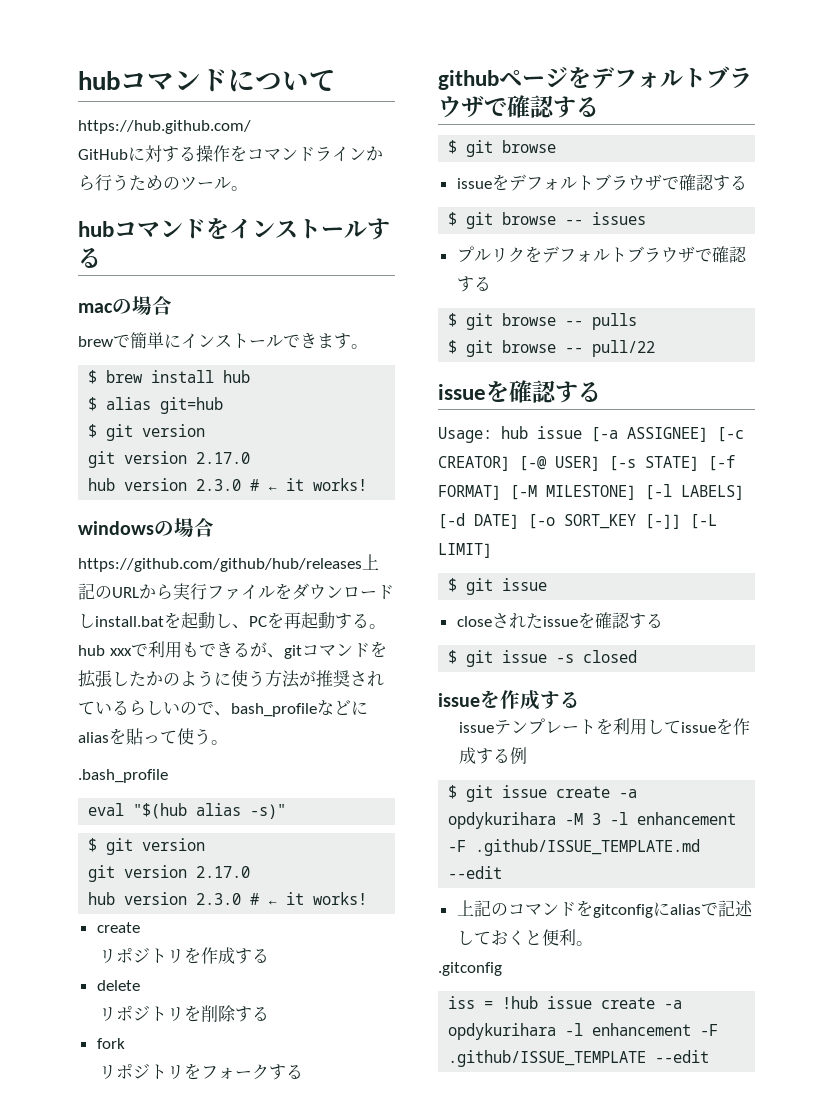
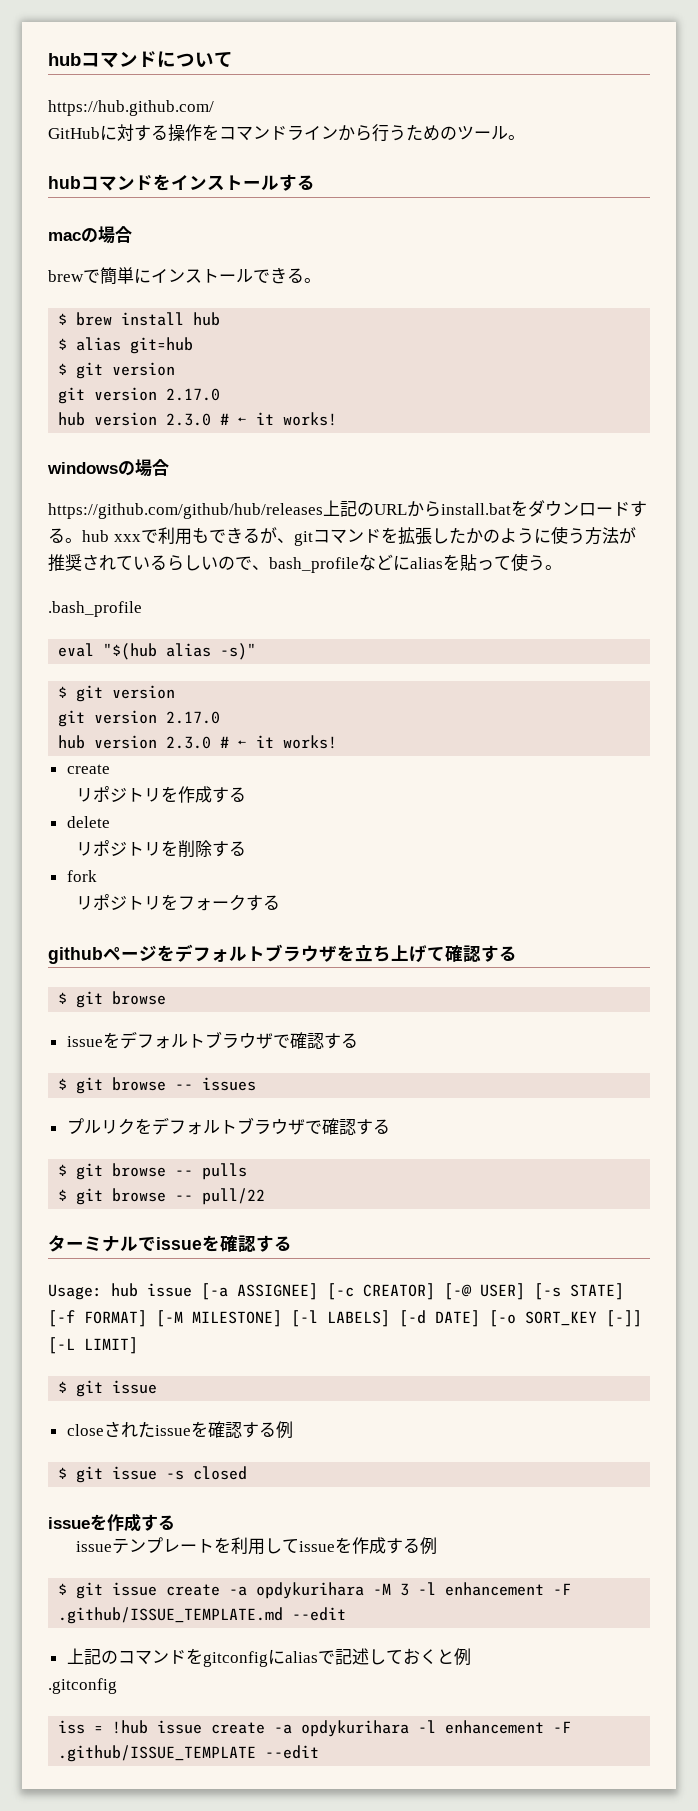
[317,333,351,349] ます -> [287,268,304,283] る
[173,583,275,600] 実行ファイル -> [441,503,511,515] install.bat
[78,612,335,629] しinstall.batを起動し、PCを再起動 -> (630, 509) none
[484,98,507,116] で -> [337,945,445,963] を立ち上げて
(656, 348) none -> [48,1235,156,1252] ターミナルで
(663, 620) none -> [275,1421,293,1439] 例
[541,929,593,946] 便利。 -> [453,1648,471,1666] 例

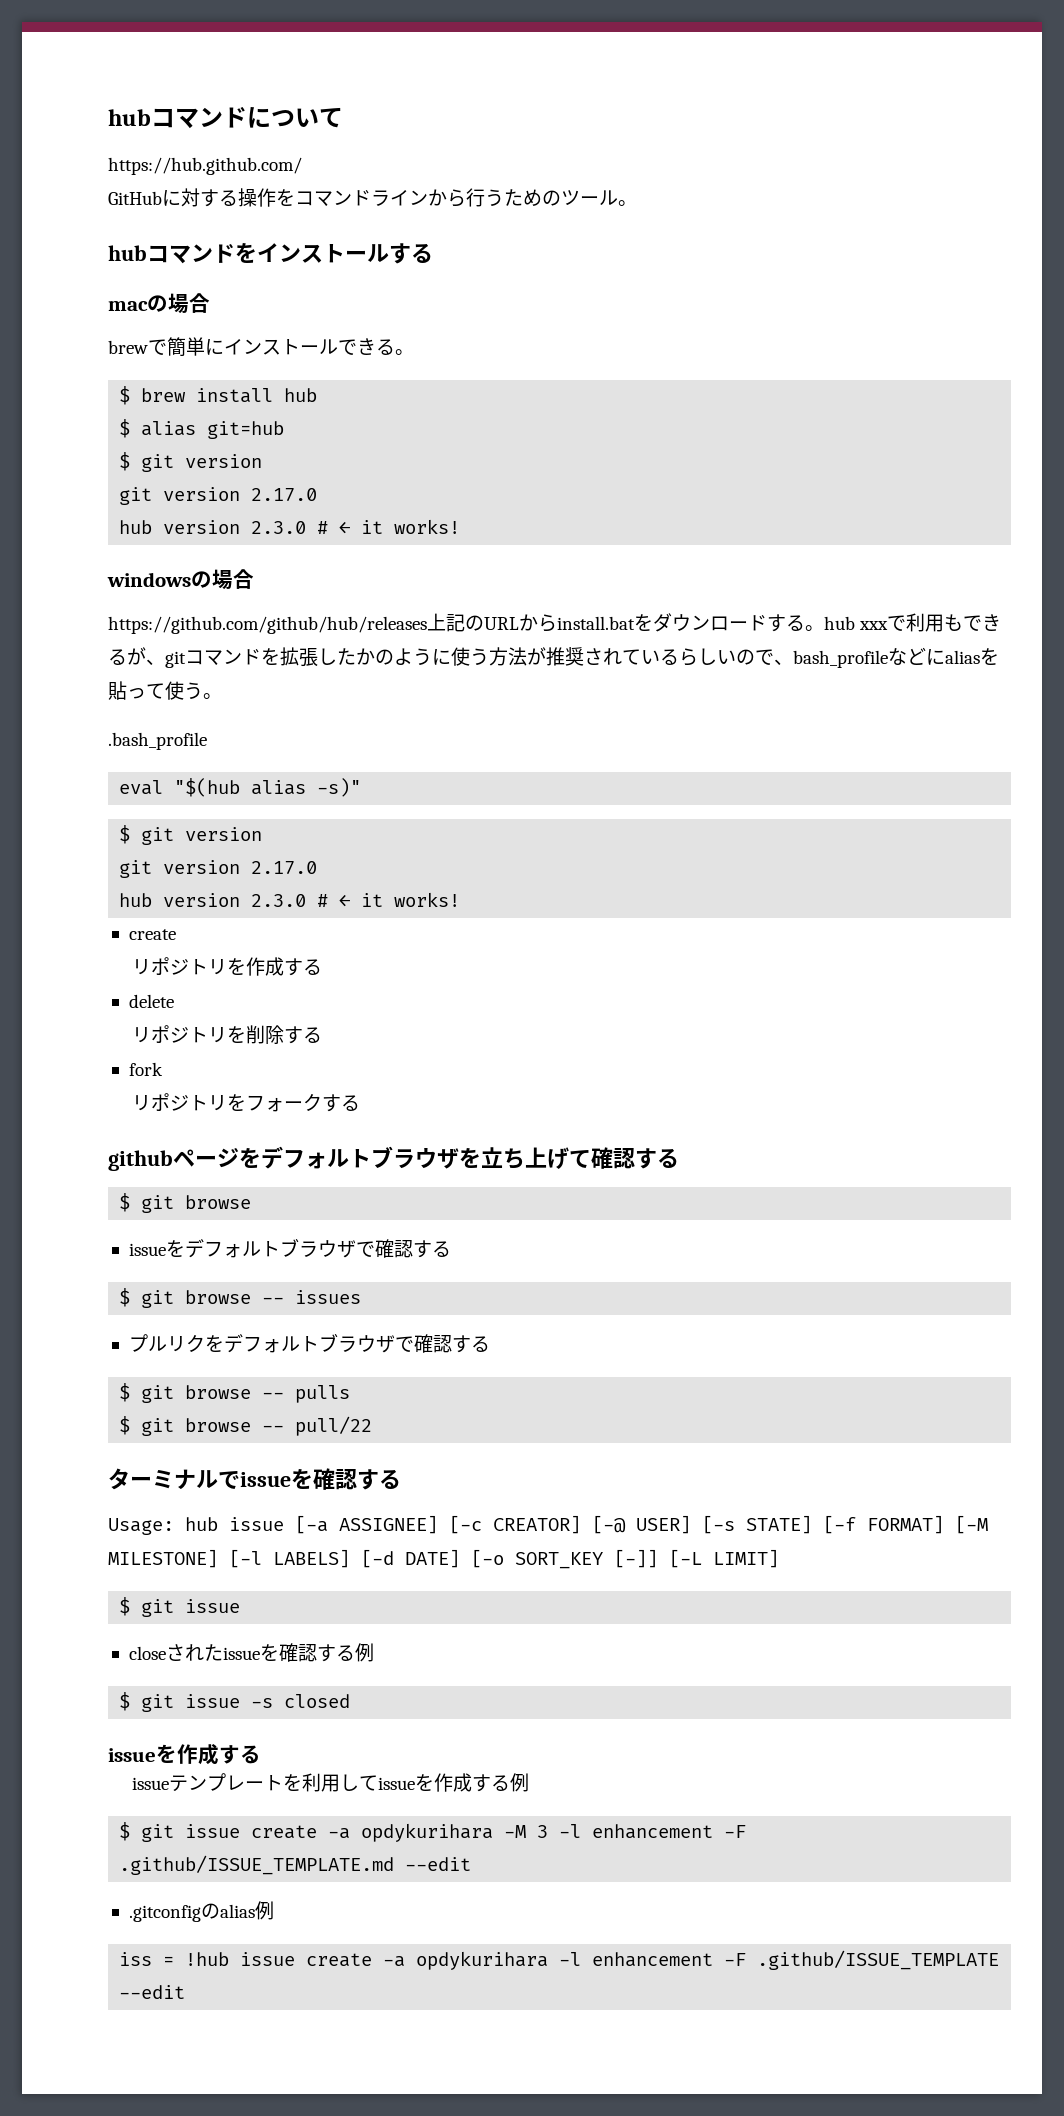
[66,1648,471,1667] [48,1678,117,1694] 上記のコマンドをgitconfigにaliasで記述しておくと例 // .gitconfig -> [128,1901,274,1922] .gitconfigのalias例

